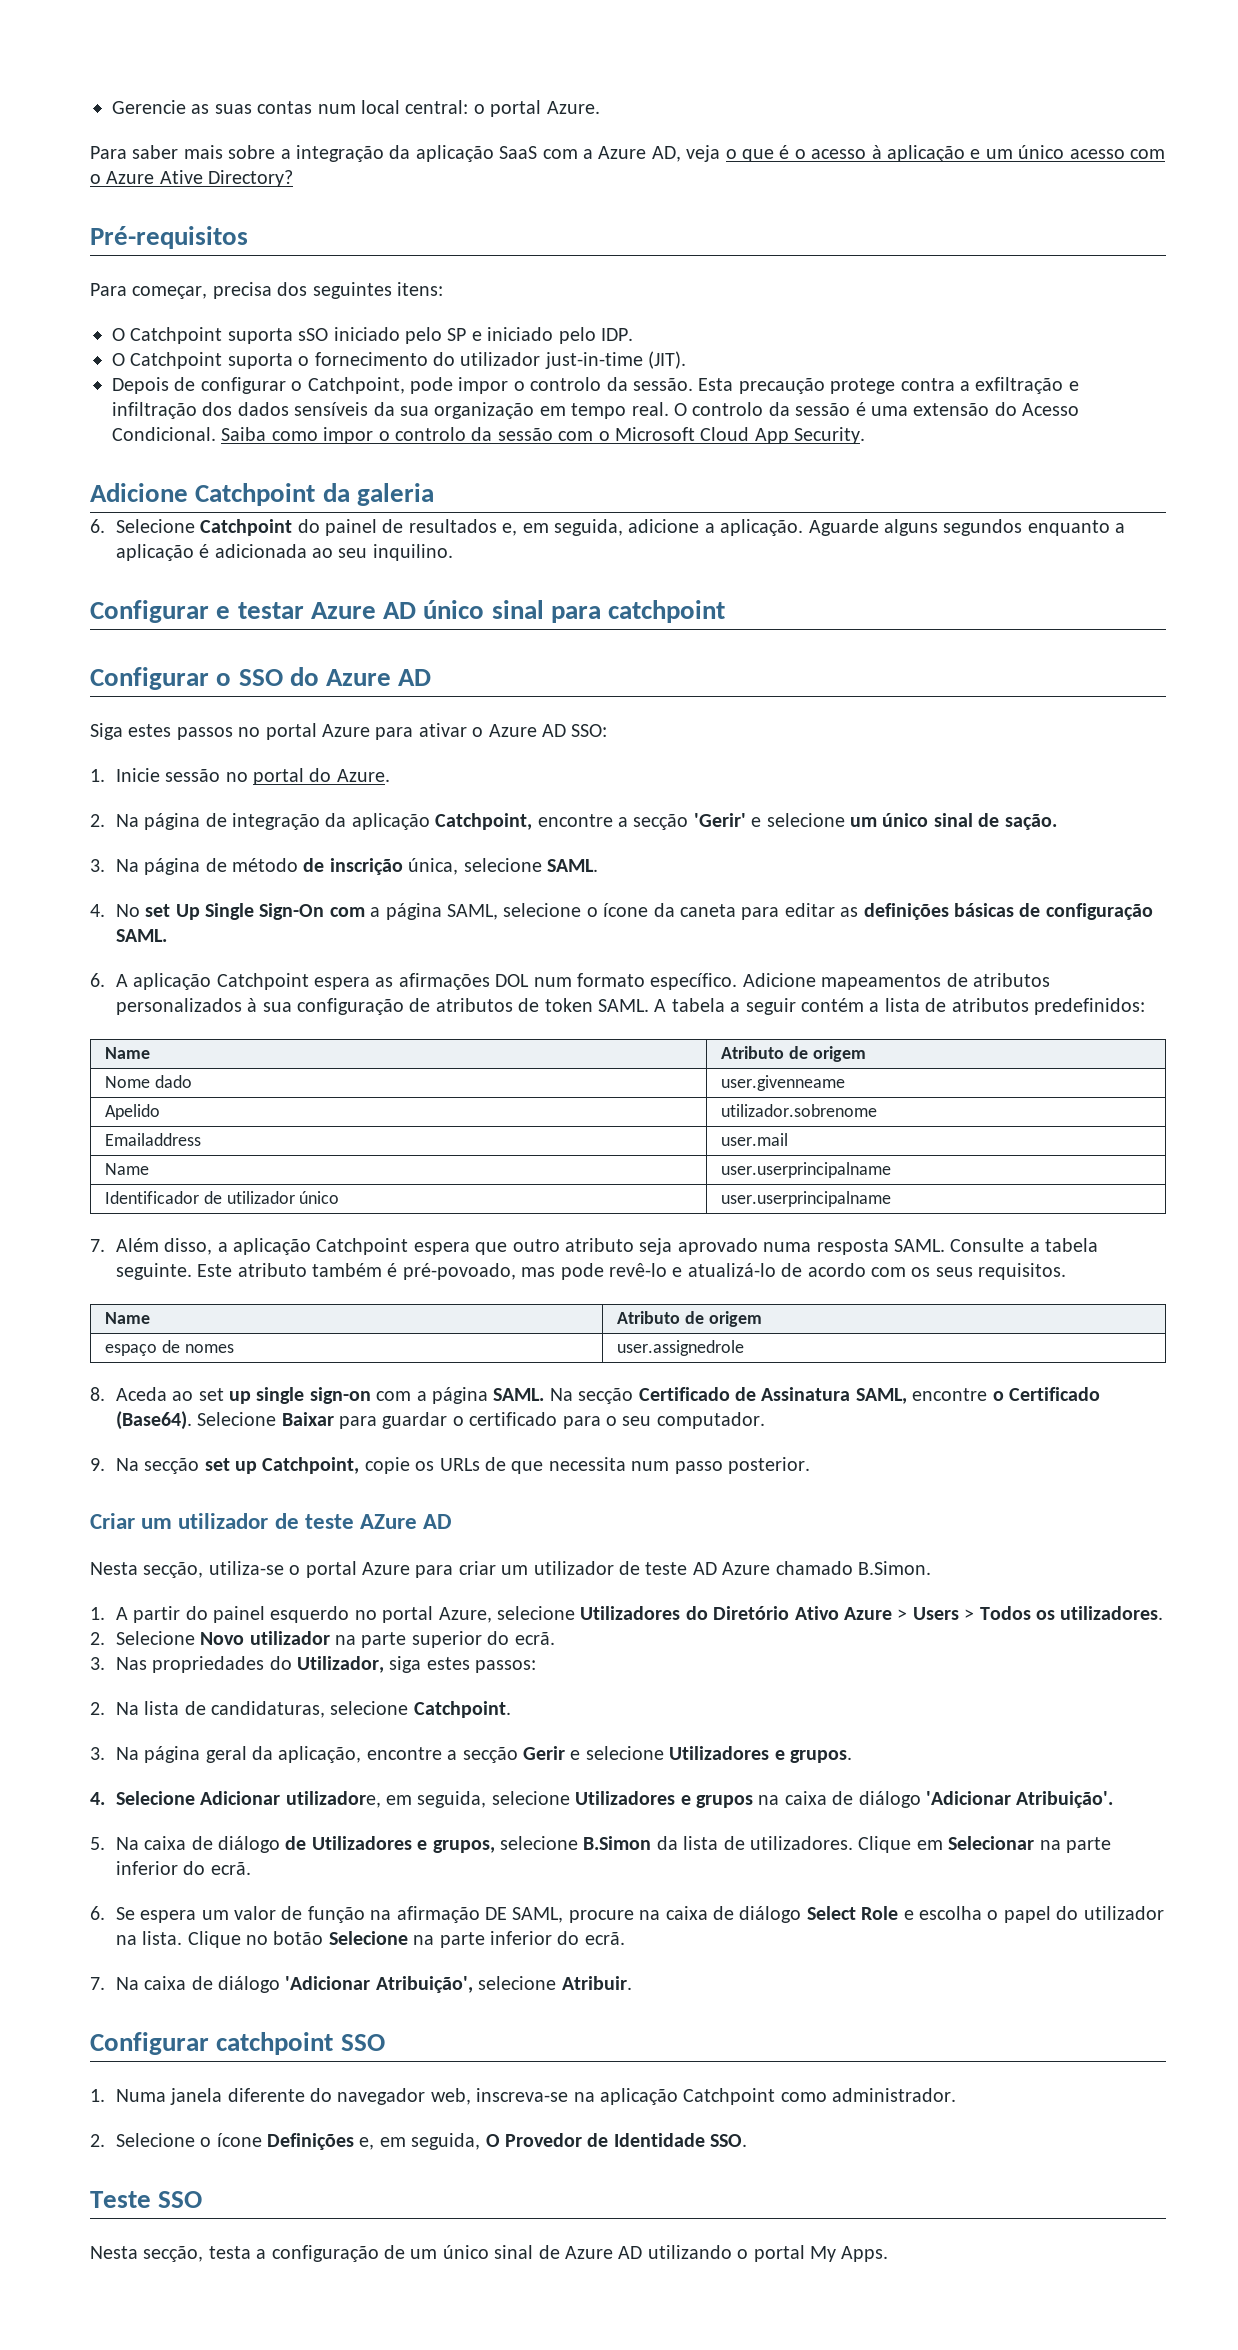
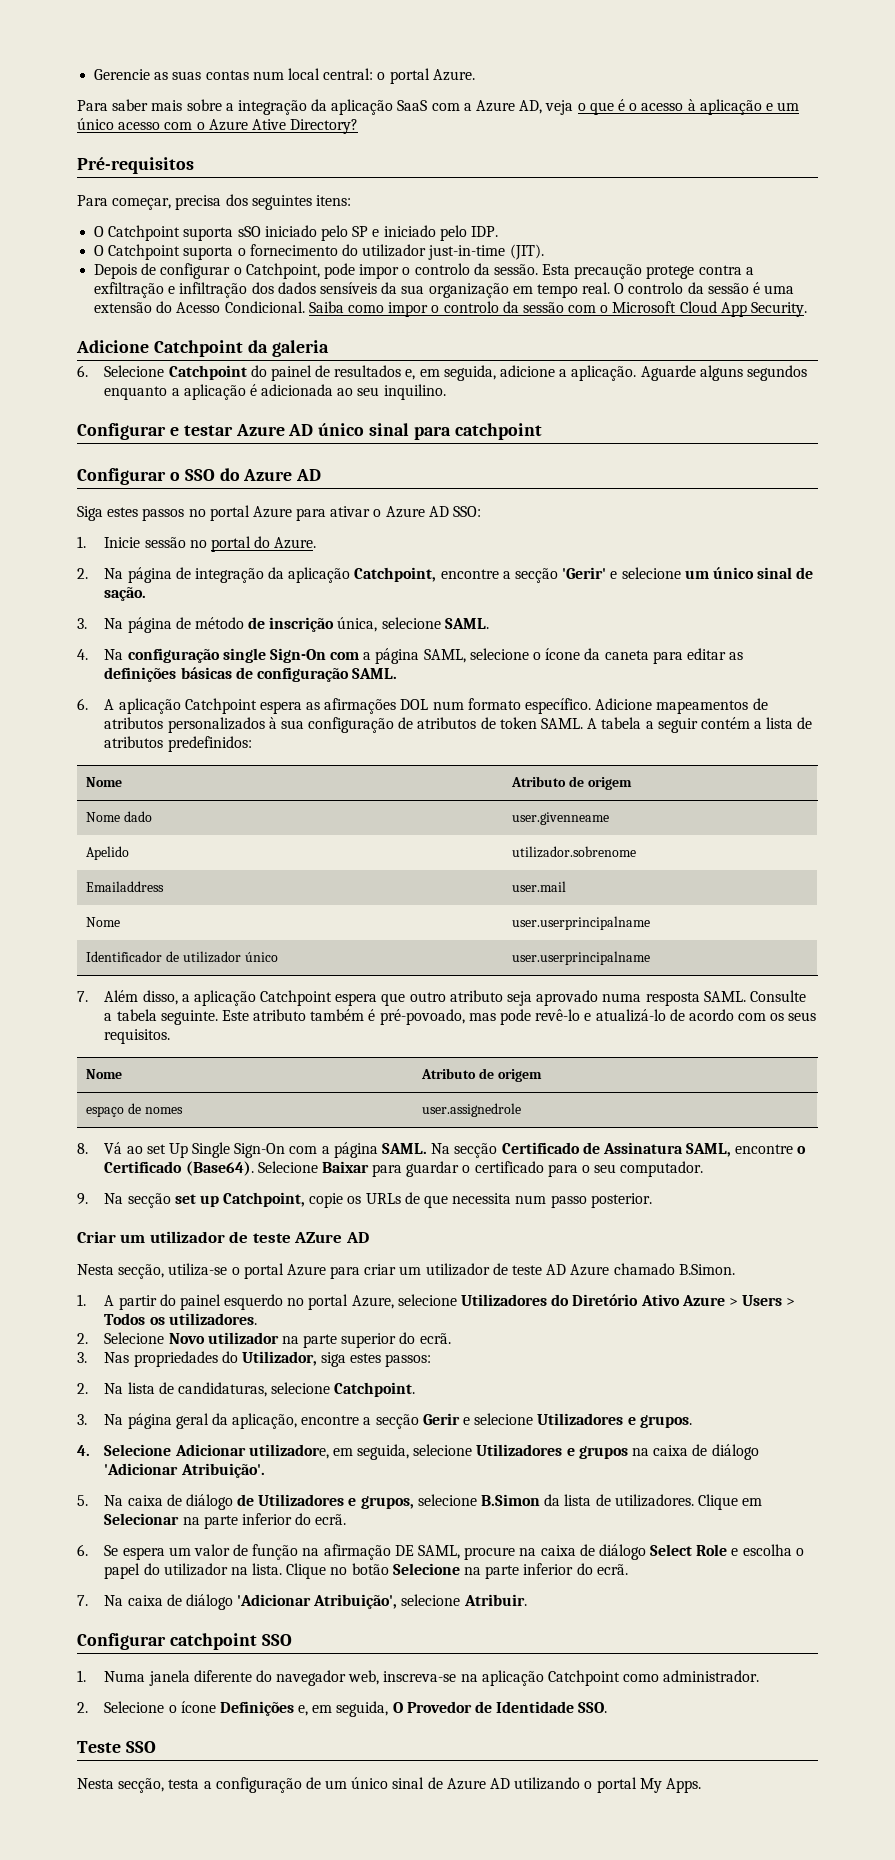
[115,903,254,920] No set Up Single -> [104,648,266,663] Na configuração single
[104,1047,150,1059] Name -> [86,777,123,787] Nome
[104,1163,149,1175] Name -> [86,917,121,927] Nome
[104,1312,150,1324] Name -> [86,1069,123,1079] Nome
[115,1387,167,1401] Aceda -> [104,1142,123,1154] Vá
[228,1387,371,1404] up single sign-on -> [168,1142,286,1158] Up Single Sign-On

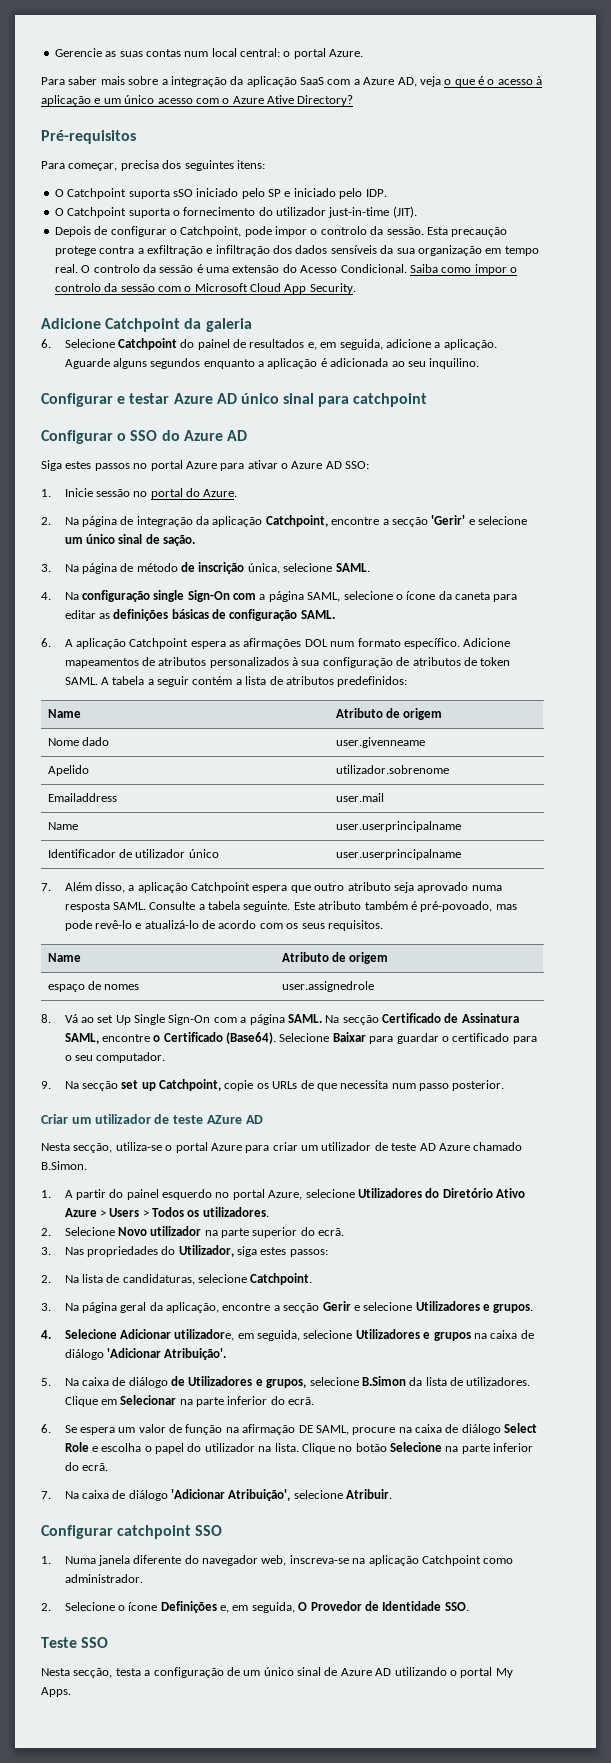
[86,777,123,787] Nome -> [47,709,81,718] Name
[86,917,121,927] Nome -> [47,822,78,830] Name
[86,1069,123,1079] Nome -> [47,953,81,962] Name

